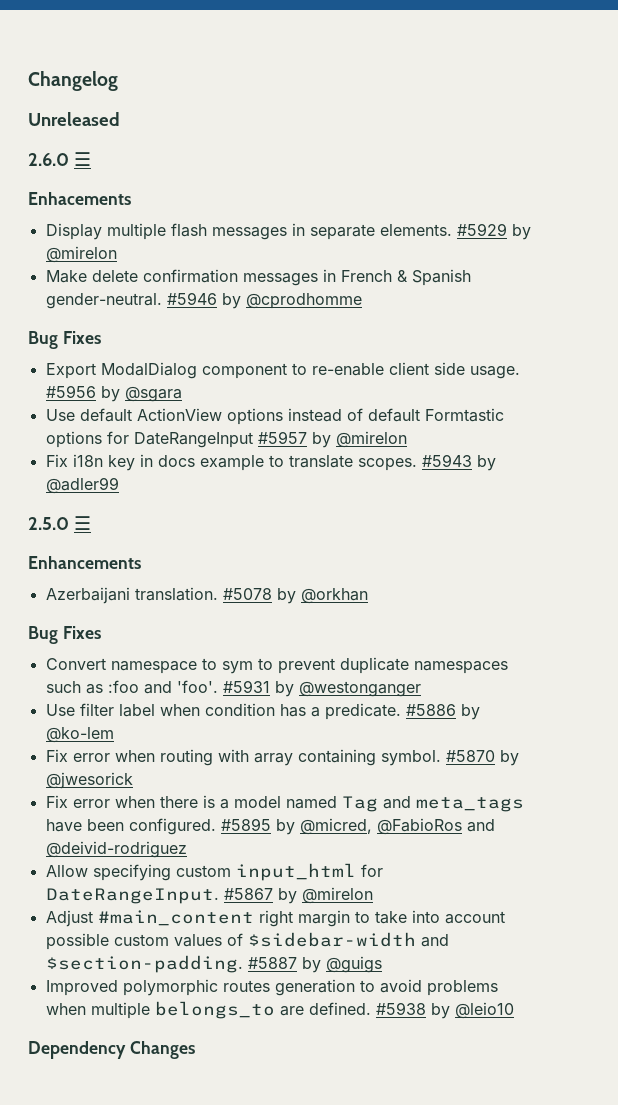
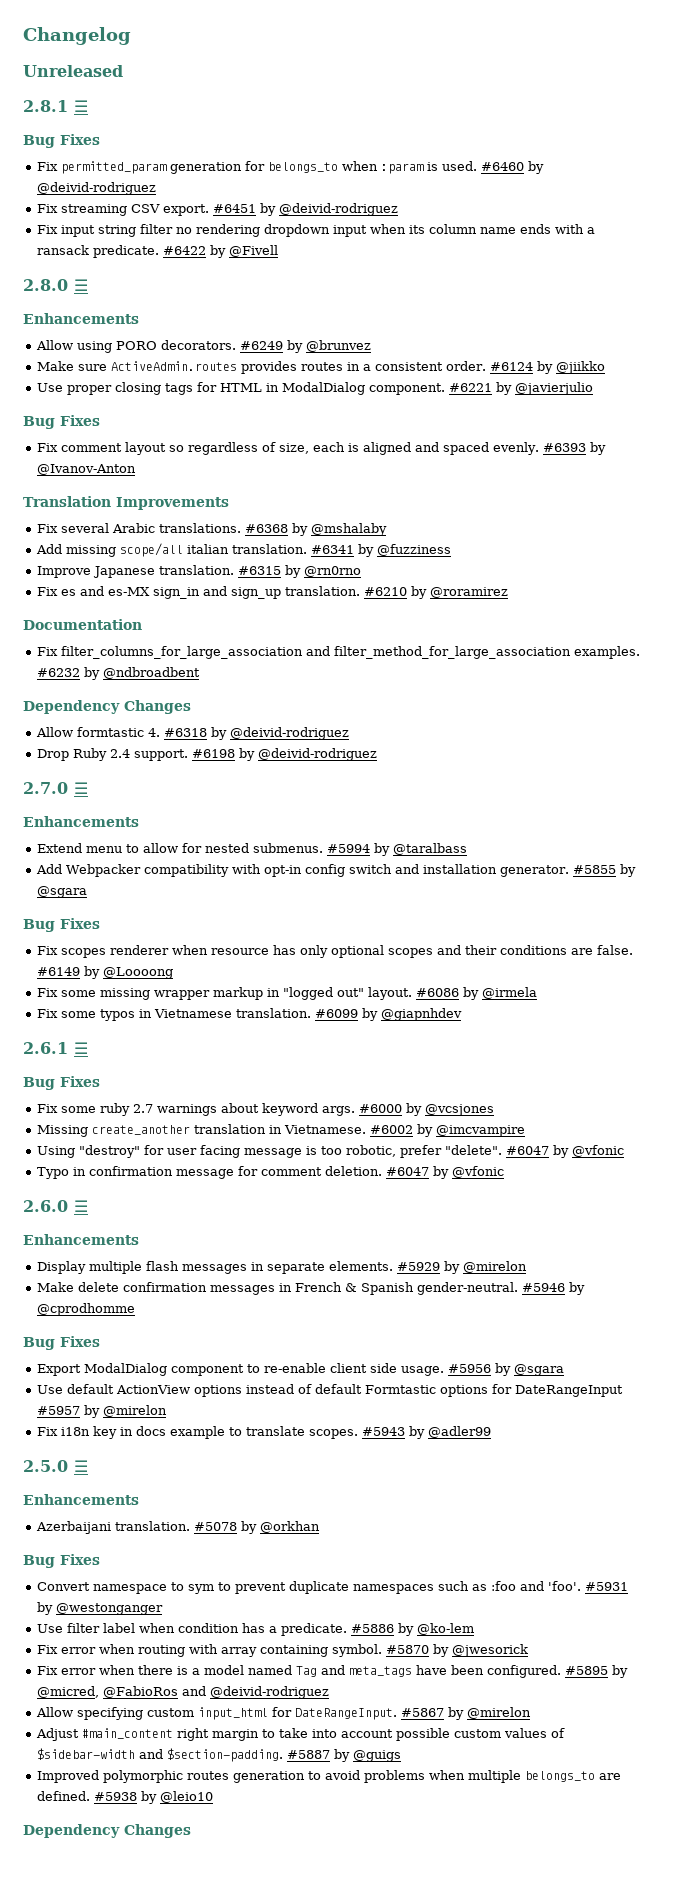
(120, 119) none -> [23,100,88,112] [23,134,100,148] [36,161,544,174] [36,182,156,195] [36,203,398,216] [36,224,595,237] [36,245,278,258] [23,279,88,291] [23,313,139,324] [35,340,371,353] [36,361,605,374] [36,382,593,395] [23,415,100,429] [36,442,606,455] [36,464,136,475] [23,496,229,510] [36,523,387,536] [35,543,451,557] [36,565,361,578] [36,586,508,599] [23,619,142,630] [36,646,640,659] [36,667,200,680] [23,700,191,714] [35,727,349,740] [36,748,377,761] [23,782,88,794] [23,816,139,827] [36,843,467,856] [35,864,636,877] [36,886,87,898] [23,918,100,932] [36,945,633,958] [36,966,173,979] [36,987,537,1000] [36,1008,462,1021] [23,1042,88,1054] [23,1076,100,1090] [36,1103,494,1116] [36,1124,525,1137] [36,1145,624,1158] [36,1166,504,1179] // 2.8.1 ☰ // Bug Fixes // Fix permitted_param generation for belongs_to when :param is used. #6460 by @deivid-rodriguez // Fix streaming CSV export. #6451 by @deivid-rodriguez // Fix input string filter no rendering dropdown input when its column name ends with a ransack predicate. #6422 by @Fivell // 2.8.0 ☰ // Enhancements // Allow using PORO decorators. #6249 by @brunvez // Make sure ActiveAdmin.routes provides routes in a consistent order. #6124 by @jiikko // Use proper closing tags for HTML in ModalDialog component. #6221 by @javierjulio // Bug Fixes // Fix comment layout so regardless of size, each is aligned and spaced evenly. #6393 by @Ivanov-Anton // Translation Improvements // Fix several Arabic translations. #6368 by @mshalaby // Add missing scope/all italian translation. #6341 by @fuzziness // Improve Japanese translation. #6315 by @rn0rno // Fix es and es-MX sign_in and sign_up translation. #6210 by @roramirez // Documentation // Fix filter_columns_for_large_association and filter_method_for_large_association examples. #6232 by @ndbroadbent // Dependency Changes // Allow formtastic 4. #6318 by @deivid-rodriguez // Drop Ruby 2.4 support. #6198 by @deivid-rodriguez // 2.7.0 ☰ // Enhancements // Extend menu to allow for nested submenus. #5994 by @taralbass // Add Webpacker compatibility with opt-in config switch and installation generator. #5855 by @sgara // Bug Fixes // Fix scopes renderer when resource has only optional scopes and their conditions are false. #6149 by @Loooong // Fix some missing wrapper markup in "logged out" layout. #6086 by @irmela // Fix some typos in Vietnamese translation. #6099 by @giapnhdev // 2.6.1 ☰ // Bug Fixes // Fix some ruby 2.7 warnings about keyword args. #6000 by @vcsjones // Missing create_another translation in Vietnamese. #6002 by @imcvampire // Using "destroy" for user facing message is too robotic, prefer "delete". #6047 by @vfonic // Typo in confirmation message for comment deletion. #6047 by @vfonic
[28,192,131,205] Enhacements -> [23,1234,139,1245] Enhancements

